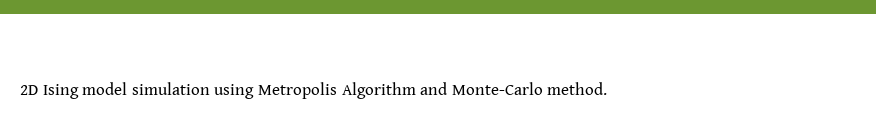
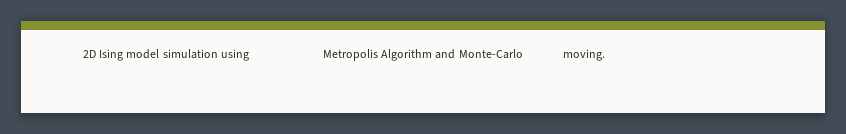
[547,82,608,95] method. -> [563,49,605,61] moving.

